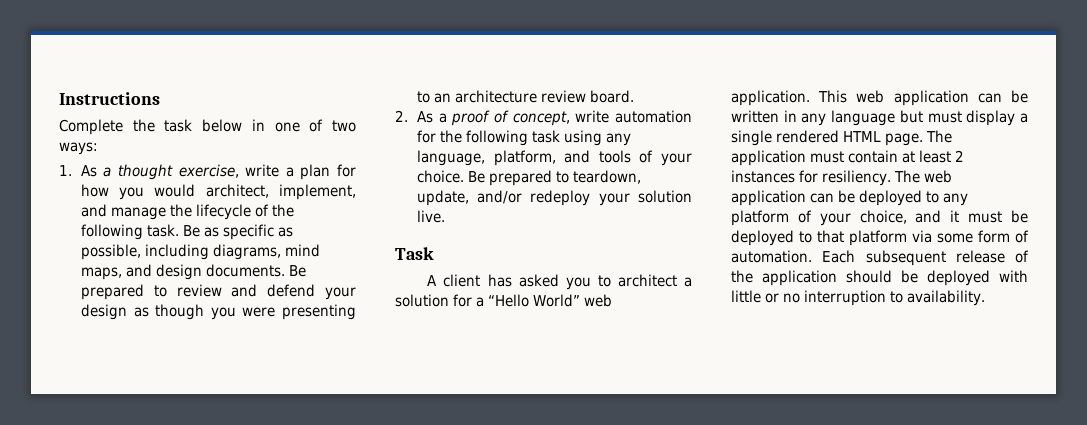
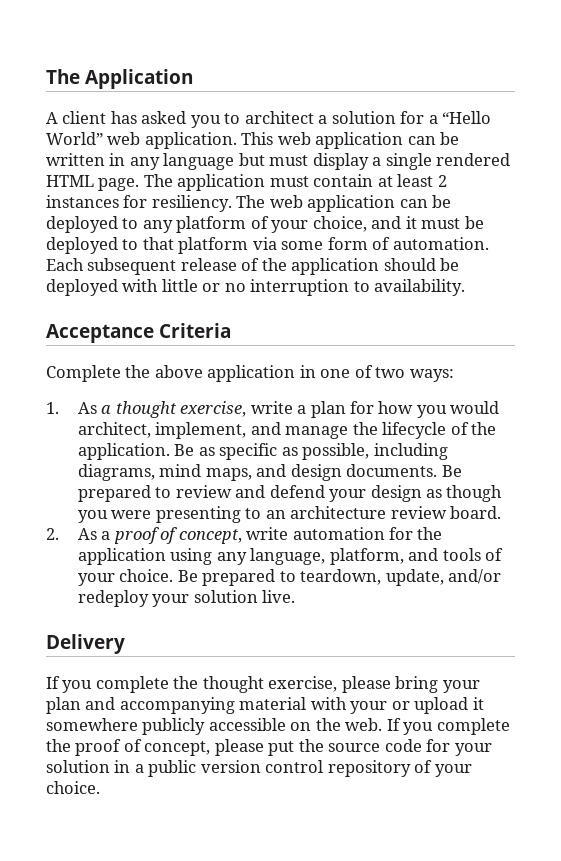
[59,92,160,105] [59,119,357,135] [59,142,98,155] [59,164,356,180] [80,184,356,200] [80,204,295,220] [80,224,294,240] [80,244,321,260] [80,264,307,280] [80,284,356,300] [80,304,356,320] [416,90,635,103] [395,110,692,126] [416,130,632,146] [416,150,692,166] [416,170,642,186] [416,190,692,206] [416,210,445,223] [395,247,434,260] Instructions // Complete the task below in one of two ways: // 1. As a thought exercise, write a plan for how you would architect, implement, and manage the lifecycle of the following task. Be as specific as possible, including diagrams, mind maps, and design documents. Be prepared to review and defend your design as though you were presenting to an architecture review board. // 2. As a proof of concept, write automation for the following task using any language, platform, and tools of your choice. Be prepared to teardown, update, and/or redeploy your solution live. // Task -> [46,69,193,89] The Application
(986, 298) none -> [46,323,231,343] [46,365,454,382] [46,401,500,418] [77,422,497,439] [77,443,448,460] [77,464,462,481] [77,485,503,502] [77,506,502,523] [46,527,443,544] [77,548,504,565] [77,569,502,586] [77,590,296,607] [46,634,125,654] [46,676,480,693] [46,697,484,714] [46,718,510,735] [46,739,492,756] [46,760,472,777] [46,781,100,794] // Acceptance Criteria // Complete the above application in one of two ways: // 1. As a thought exercise, write a plan for how you would architect, implement, and manage the lifecycle of the application. Be as specific as possible, including diagrams, mind maps, and design documents. Be prepared to review and defend your design as though you were presenting to an architecture review board. // 2. As a proof of concept, write automation for the application using any language, platform, and tools of your choice. Be prepared to teardown, update, and/or redeploy your solution live. // Delivery // If you complete the thought exercise, please bring your plan and accompanying material with your or upload it somewhere publicly accessible on the web. If you complete the proof of concept, please put the source code for your solution in a public version control repository of your choice.

